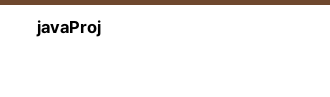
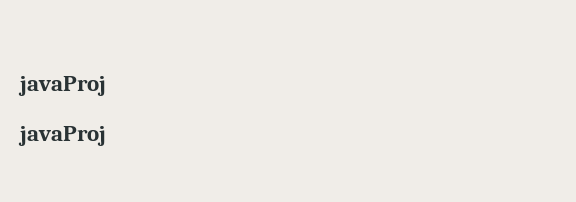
[36,20,101,37] javaProj -> [18,76,106,96] [18,126,106,146] javaProj // javaProj

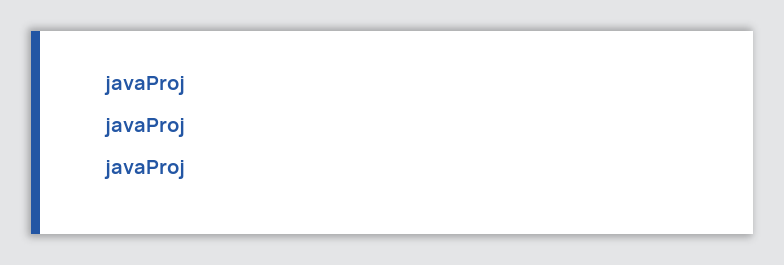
[18,76,106,96] [18,126,106,146] javaProj // javaProj -> [104,76,185,95] [104,118,185,137] [104,160,185,179] javaProj // javaProj // javaProj

